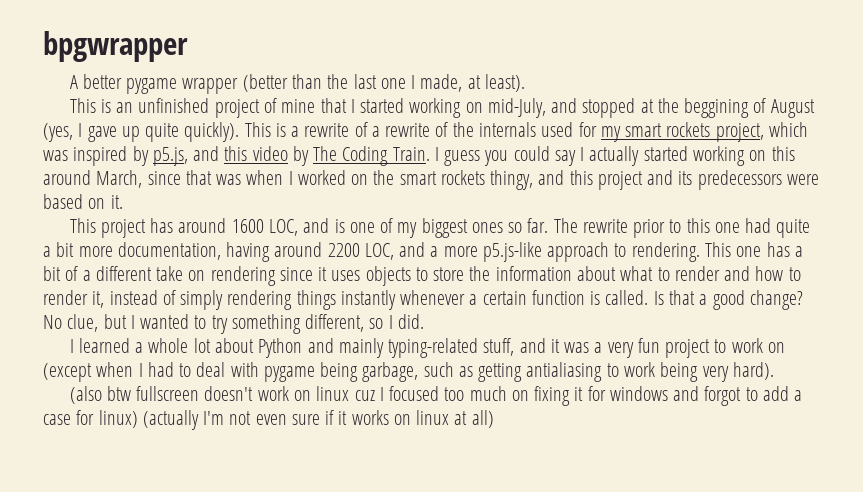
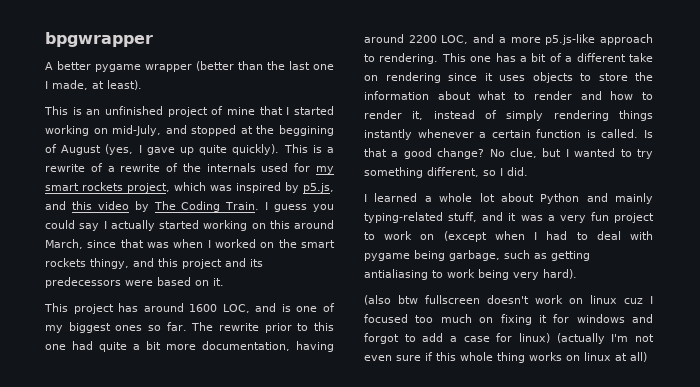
[338,411,348,425] it -> [436,352,525,363] this whole thing

